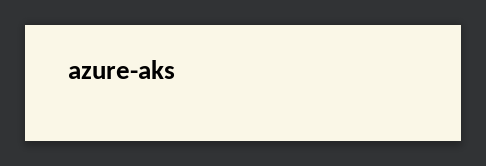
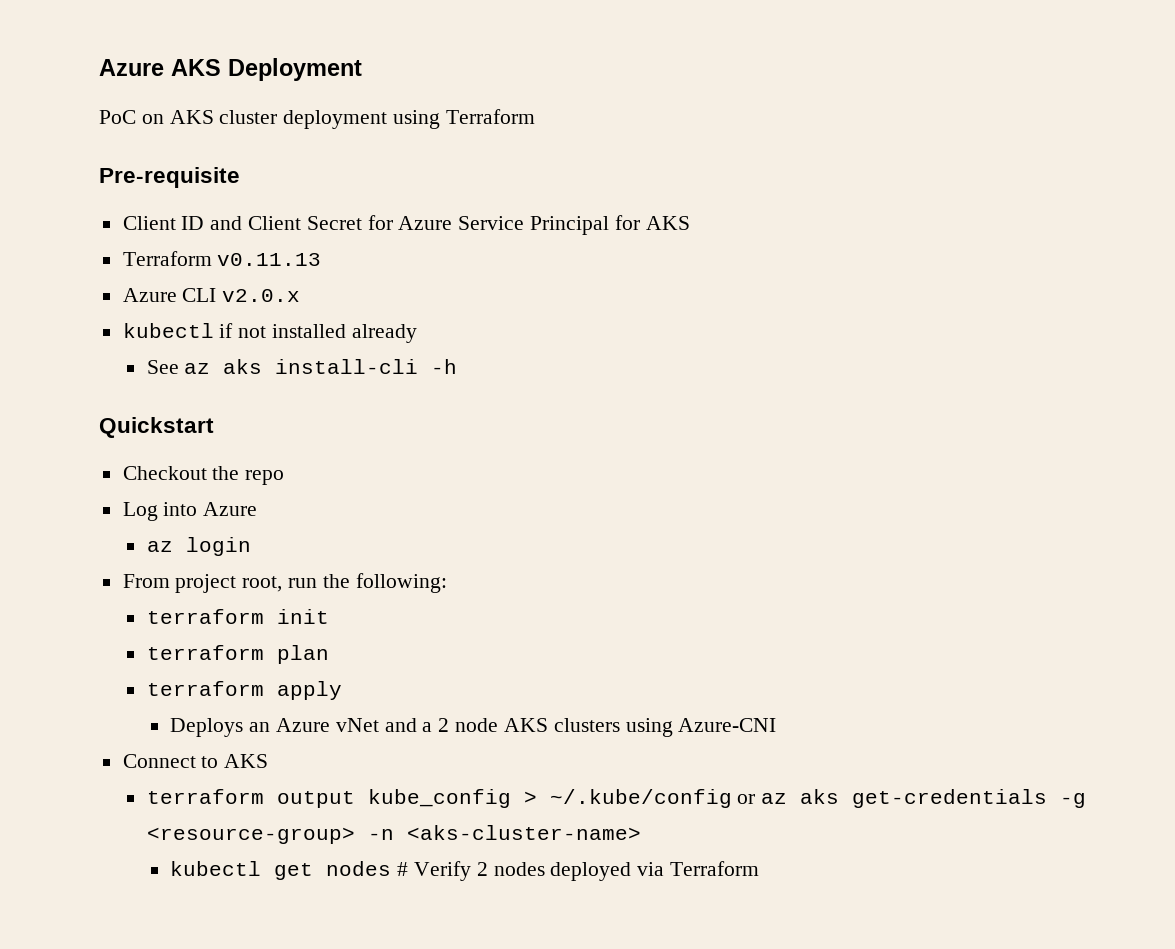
[68,60,175,79] azure-aks -> [99,58,362,81] [99,109,535,129] [99,167,240,188] [122,215,690,235] [122,251,322,266] [122,288,301,302] [122,323,417,343] [146,359,458,374] [99,417,214,438] [122,466,285,485] [122,502,258,521] [146,537,251,556] [122,573,447,593] [146,609,329,624] [146,645,329,664] [146,681,342,700] [170,718,777,737] [122,754,269,768] [146,789,1087,808] [146,825,641,844] [170,861,760,881] Azure AKS Deployment // PoC on AKS cluster deployment using Terraform // Pre-requisite // Client ID and Client Secret for Azure Service Principal for AKS // Terraform v0.11.13 // Azure CLI v2.0.x // kubectl if not installed already // See az aks install-cli -h // Quickstart // Checkout the repo // Log into Azure // az login // From project root, run the following: // terraform init // terraform plan // terraform apply // Deploys an Azure vNet and a 2 node AKS clusters using Azure-CNI // Connect to AKS // terraform output kube_config > ~/.kube/config or az aks get-credentials -g <resource-group> -n <aks-cluster-name> // kubectl get nodes # Verify 2 nodes deployed via Terraform

